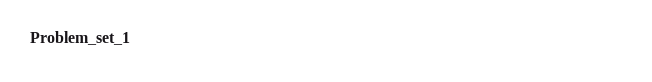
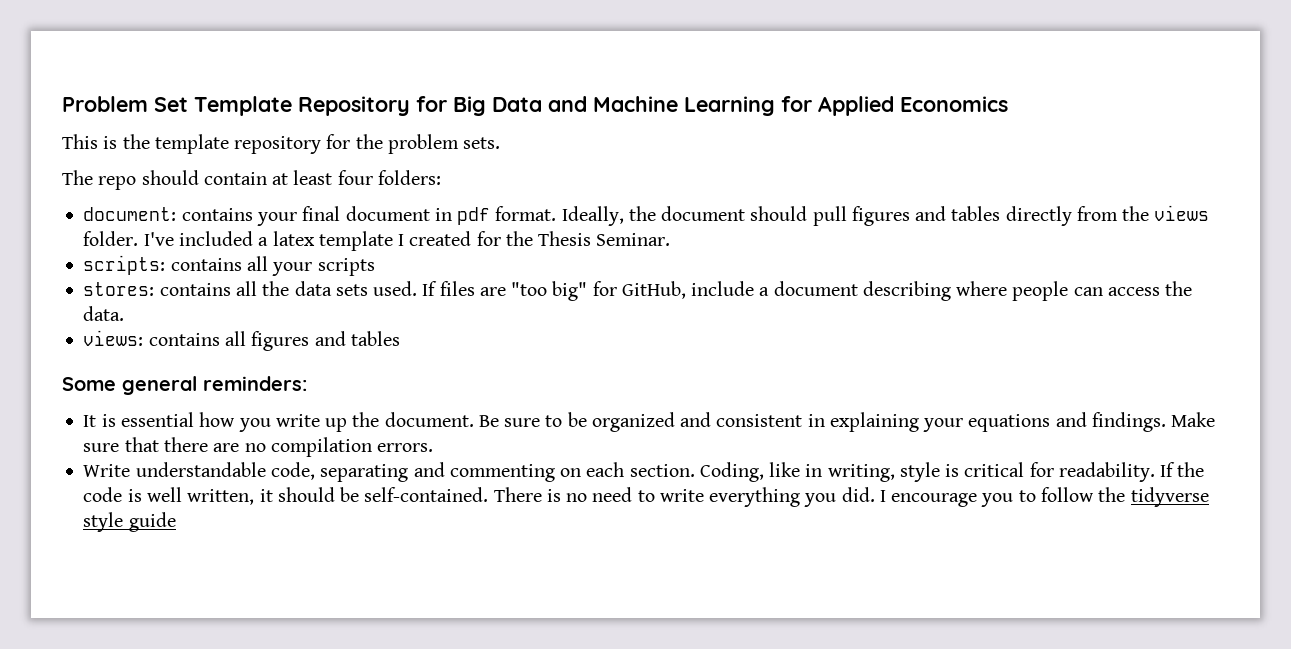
[30,31,130,45] Problem_set_1 -> [62,96,1008,116] [62,134,501,154] [62,170,441,190] [83,205,1210,226] [83,231,671,251] [83,255,375,276] [83,281,1193,301] [83,306,125,321] [83,330,400,351] [62,376,307,395] [83,412,1216,432] [83,437,434,457] [83,462,1205,482] [83,487,1209,507] [83,512,176,532] Problem Set Template Repository for Big Data and Machine Learning for Applied Economics // This is the template repository for the problem sets. // The repo should contain at least four folders: // document: contains your final document in pdf format. Ideally, the document should pull figures and tables directly from the views folder. I've included a latex template I created for the Thesis Seminar. // scripts: contains all your scripts // stores: contains all the data sets used. If files are "too big" for GitHub, include a document describing where people can access the data. // views: contains all figures and tables // Some general reminders: // It is essential how you write up the document. Be sure to be organized and consistent in explaining your equations and findings. Make sure that there are no compilation errors. // Write understandable code, separating and commenting on each section. Coding, like in writing, style is critical for readability. If the code is well written, it should be self-contained. There is no need to write everything you did. I encourage you to follow the tidyverse style guide

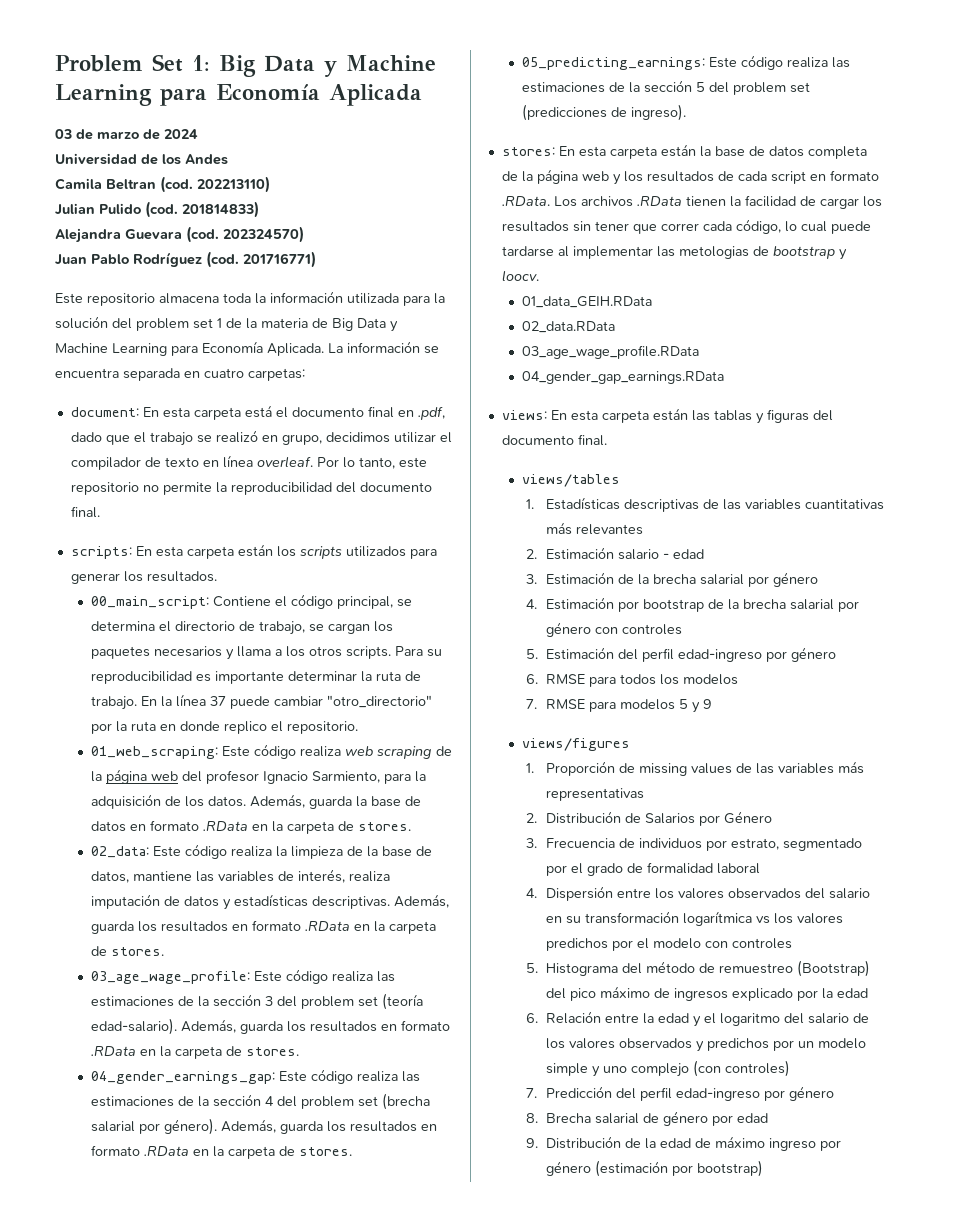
[194,96,1008,116] [62,134,501,154] [62,170,441,190] [83,205,1210,226] [83,231,671,251] [83,255,375,276] [83,281,1193,301] [83,306,125,321] [83,330,400,351] [62,376,307,395] [83,412,1216,432] [83,437,434,457] [83,462,1205,482] [83,487,1209,507] [83,512,176,532] Template Repository for Big Data and Machine Learning for Applied Economics // This is the template repository for the problem sets. // The repo should contain at least four folders: // document: contains your final document in pdf format. Ideally, the document should pull figures and tables directly from the views folder. I've included a latex template I created for the Thesis Seminar. // scripts: contains all your scripts // stores: contains all the data sets used. If files are "too big" for GitHub, include a document describing where people can access the data. // views: contains all figures and tables // Some general reminders: // It is essential how you write up the document. Be sure to be organized and consistent in explaining your equations and findings. Make sure that there are no compilation errors. // Write understandable code, separating and commenting on each section. Coding, like in writing, style is critical for readability. If the code is well written, it should be self-contained. There is no need to write everything you did. I encourage you to follow the tidyverse style guide -> [192,55,436,77] [55,84,422,106] [55,129,198,140] [55,153,228,165] [55,176,270,193] [55,201,259,218] [55,226,304,243] [55,251,316,268] [55,291,445,306] [55,316,398,332] [55,341,439,356] [55,368,305,381] [70,405,445,420] [70,430,452,446] [70,455,427,470] [70,482,432,495] [70,506,100,518] [70,544,437,559] [70,571,217,584] [90,594,412,609] [90,621,393,635] [90,646,442,660] [90,671,421,684] [90,694,432,710] [90,721,358,734] [90,744,452,759] [90,769,426,784] [90,794,421,809] [90,820,411,834] [90,844,432,859] [90,869,390,883] [90,894,449,910] [90,920,436,934] [90,946,164,956] [90,969,395,984] [90,993,423,1010] [90,1018,450,1035] [90,1046,299,1059] [90,1069,420,1084] [90,1093,430,1110] [90,1118,437,1135] [90,1145,352,1159] [521,55,850,70] [521,80,810,95] [521,104,686,121] [501,144,867,159] [501,169,879,185] [501,195,882,209] [501,219,871,234] [501,246,847,260] [501,270,539,282] [521,296,652,308] [521,321,615,333] [521,345,699,359] [521,371,724,384] [501,408,833,424] [501,434,607,446] [521,474,620,487] [525,497,884,512] [545,522,643,535] [525,547,704,560] [525,572,818,587] [525,597,859,612] [545,622,682,637] [525,647,836,662] [525,674,738,687] [525,699,712,713] [521,738,630,751] [525,761,864,776] [545,788,644,801] [525,811,772,826] [525,838,862,851] [545,862,760,876] [525,886,870,901] [545,911,843,926] [545,938,792,951] [525,960,870,977] [545,986,868,1001] [525,1011,869,1027] [545,1038,866,1052] [545,1060,790,1077] [525,1086,834,1101] [525,1111,768,1126] [525,1136,841,1151] [545,1160,763,1177] 1: Big Data y Machine Learning para Economía Aplicada // 03 de marzo de 2024 // Universidad de los Andes // Camila Beltran (cod. 202213110) // Julian Pulido (cod. 201814833) // Alejandra Guevara (cod. 202324570) // Juan Pablo Rodríguez (cod. 201716771) // Este repositorio almacena toda la información utilizada para la solución del problem set 1 de la materia de Big Data y Machine Learning para Economía Aplicada. La información se encuentra separada en cuatro carpetas: // document: En esta carpeta está el documento final en .pdf, dado que el trabajo se realizó en grupo, decidimos utilizar el compilador de texto en línea overleaf. Por lo tanto, este repositorio no permite la reproducibilidad del documento final. // scripts: En esta carpeta están los scripts utilizados para generar los resultados. // 00_main_script: Contiene el código principal, se determina el directorio de trabajo, se cargan los paquetes necesarios y llama a los otros scripts. Para su reproducibilidad es importante determinar la ruta de trabajo. En la línea 37 puede cambiar "otro_directorio" por la ruta en donde replico el repositorio. // 01_web_scraping: Este código realiza web scraping de la página web del profesor Ignacio Sarmiento, para la adquisición de los datos. Además, guarda la base de datos en formato .RData en la carpeta de stores. // 02_data: Este código realiza la limpieza de la base de datos, mantiene las variables de interés, realiza imputación de datos y estadísticas descriptivas. Además, guarda los resultados en formato .RData en la carpeta de stores. // 03_age_wage_profile: Este código realiza las estimaciones de la sección 3 del problem set (teoría edad-salario). Además, guarda los resultados en formato .RData en la carpeta de stores. // 04_gender_earnings_gap: Este código realiza las estimaciones de la sección 4 del problem set (brecha salarial por género). Además, guarda los resultados en formato .RData en la carpeta de stores. // 05_predicting_earnings: Este código realiza las estimaciones de la sección 5 del problem set (predicciones de ingreso). // stores: En esta carpeta están la base de datos completa de la página web y los resultados de cada script en formato .RData. Los archivos .RData tienen la facilidad de cargar los resultados sin tener que correr cada código, lo cual puede tardarse al implementar las metologias de bootstrap y loocv. // 01_data_GEIH.RData // 02_data.RData // 03_age_wage_profile.RData // 04_gender_gap_earnings.RData // views: En esta carpeta están las tablas y figuras del documento final. // views/tables // 1. Estadísticas descriptivas de las variables cuantitativas más relevantes // 2. Estimación salario - edad // 3. Estimación de la brecha salarial por género // 4. Estimación por bootstrap de la brecha salarial por género con controles // 5. Estimación del perfil edad-ingreso por género // 6. RMSE para todos los modelos // 7. RMSE para modelos 5 y 9 // views/figures // 1. Proporción de missing values de las variables más representativas // 2. Distribución de Salarios por Género // 3. Frecuencia de individuos por estrato, segmentado por el grado de formalidad laboral // 4. Dispersión entre los valores observados del salario en su transformación logarítmica vs los valores predichos por el modelo con controles // 5. Histograma del método de remuestreo (Bootstrap) del pico máximo de ingresos explicado por la edad // 6. Relación entre la edad y el logaritmo del salario de los valores observados y predichos por un modelo simple y uno complejo (con controles) // 7. Predicción del perfil edad-ingreso por género // 8. Brecha salarial de género por edad // 9. Distribución de la edad de máximo ingreso por género (estimación por bootstrap)

